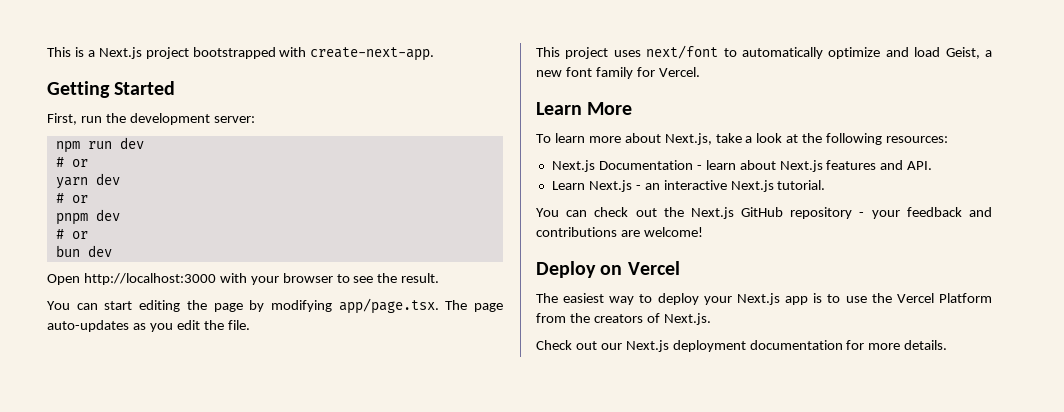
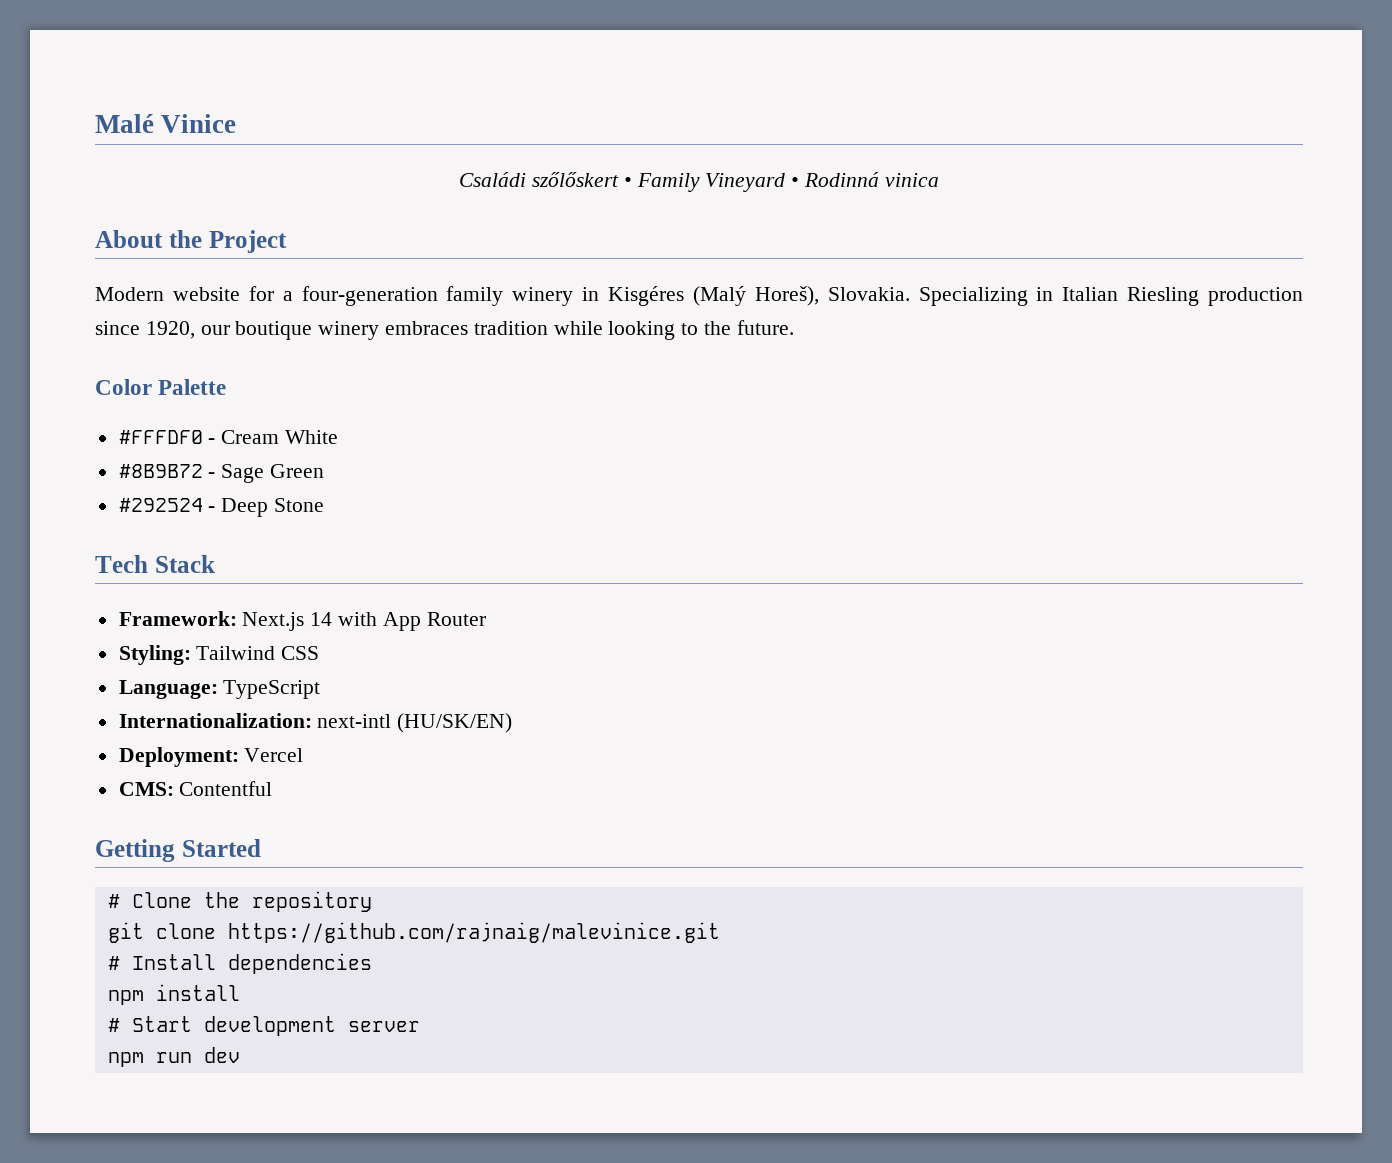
[47,47,435,61] [47,81,176,98] [47,113,255,125] [55,137,144,153] [55,157,88,167] [55,173,120,189] [55,193,88,203] [55,209,120,225] [55,229,88,239] [55,245,112,257] [47,273,440,285] [47,298,503,314] [47,320,250,332] [536,45,992,59] [536,67,700,79] [536,102,633,115] [536,133,949,145] [551,160,933,172] [551,180,826,192] [536,207,992,219] [536,227,703,237] [536,261,680,278] [536,293,992,305] [536,313,711,325] [536,340,948,352] This is a Next.js project bootstrapped with create-next-app. // Getting Started // First, run the development server: // npm run dev // # or // yarn dev // # or // pnpm dev // # or // bun dev // Open http://localhost:3000 with your browser to see the result. // You can start editing the page by modifying app/page.tsx. The page auto-updates as you edit the file. // This project uses next/font to automatically optimize and load Geist, a new font family for Vercel. // Learn More // To learn more about Next.js, take a look at the following resources: // Next.js Documentation - learn about Next.js features and API. // Learn Next.js - an interactive Next.js tutorial. // You can check out the Next.js GitHub repository - your feedback and contributions are welcome! // Deploy on Vercel // The easiest way to deploy your Next.js app is to use the Vercel Platform from the creators of Next.js. // Check out our Next.js deployment documentation for more details. -> [95,114,237,133] [459,172,939,192] [95,230,287,253] [95,286,1303,306] [95,320,794,340] [95,379,227,395] [118,430,339,444] [118,464,325,483] [118,498,325,517] [95,555,215,573] [118,611,486,631] [118,645,320,665] [118,680,321,699] [118,713,513,733] [118,747,304,767] [118,781,273,796] [95,839,261,862] [107,891,372,912] [107,922,720,943] [107,953,372,974] [107,984,240,1005] [107,1016,420,1036] [107,1047,240,1067] Malé Vinice // Családi szőlőskert • Family Vineyard • Rodinná vinica // About the Project // Modern website for a four-generation family winery in Kisgéres (Malý Horeš), Slovakia. Specializing in Italian Riesling production since 1920, our boutique winery embraces tradition while looking to the future. // Color Palette // #FFFDF0 - Cream White // #8B9B72 - Sage Green // #292524 - Deep Stone // Tech Stack // Framework: Next.js 14 with App Router // Styling: Tailwind CSS // Language: TypeScript // Internationalization: next-intl (HU/SK/EN) // Deployment: Vercel // CMS: Contentful // Getting Started // # Clone the repository // git clone https://github.com/rajnaig/malevinice.git // # Install dependencies // npm install // # Start development server // npm run dev

